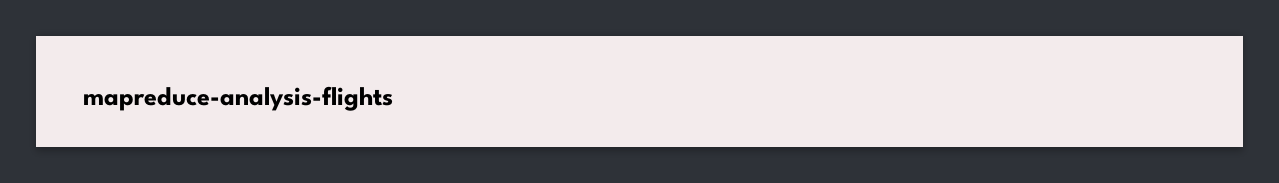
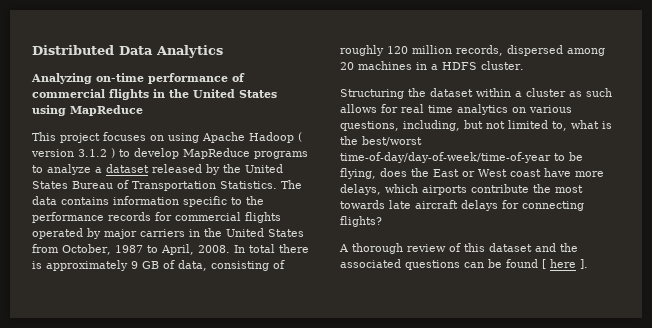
[83,86,393,111] mapreduce-analysis-flights -> [32,45,223,58] [31,73,245,84] [32,89,277,100] [32,105,143,116] [32,132,302,143] [31,148,308,159] [32,164,283,175] [32,180,302,191] [32,196,264,207] [32,212,281,223] [32,228,304,239] [32,244,309,255] [32,260,285,271] [340,45,605,56] [340,61,524,70] [340,88,612,99] [340,104,572,115] [340,120,612,131] [340,136,422,146] [340,152,583,163] [340,168,604,179] [340,184,583,195] [340,200,584,211] [340,216,382,227] [339,243,578,254] [340,259,588,270] Distributed Data Analytics // Analyzing on-time performance of commercial flights in the United States using MapReduce // This project focuses on using Apache Hadoop ( version 3.1.2 ) to develop MapReduce programs to analyze a dataset released by the United States Bureau of Transportation Statistics. The data contains information specific to the performance records for commercial flights operated by major carriers in the United States from October, 1987 to April, 2008. In total there is approximately 9 GB of data, consisting of roughly 120 million records, dispersed among 20 machines in a HDFS cluster. // Structuring the dataset within a cluster as such allows for real time analytics on various questions, including, but not limited to, what is the best/worst time-of-day/day-of-week/time-of-year to be flying, does the East or West coast have more delays, which airports contribute the most towards late aircraft delays for connecting flights? // A thorough review of this dataset and the associated questions can be found [ here ].

